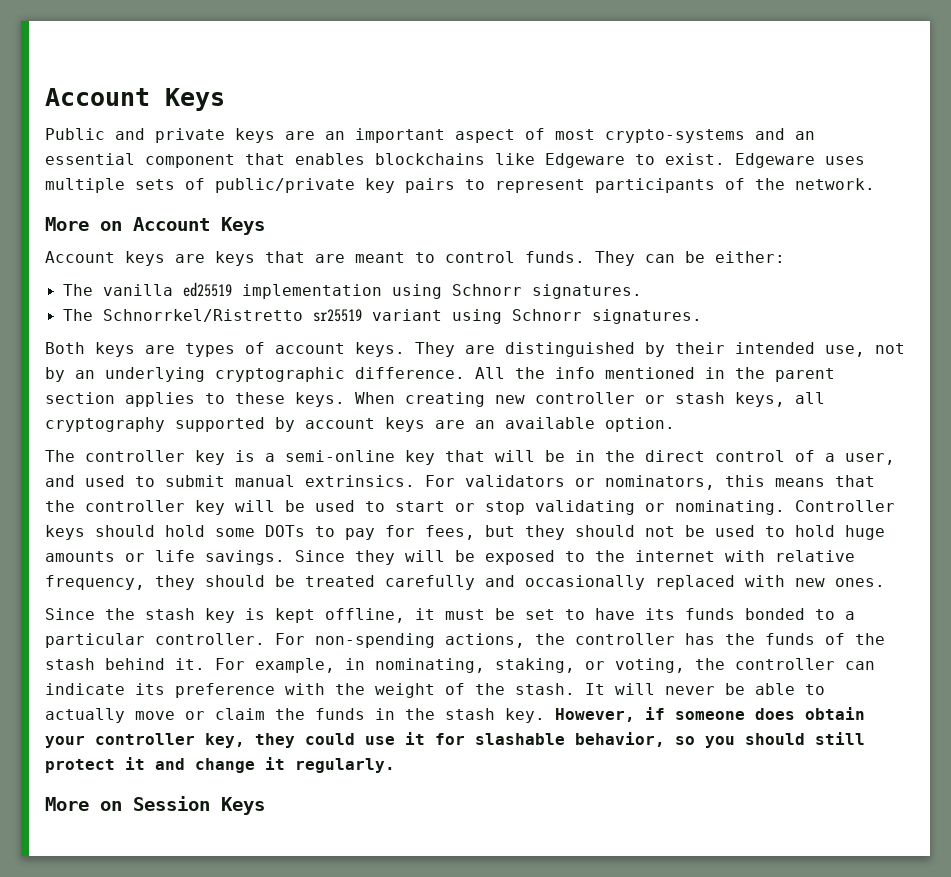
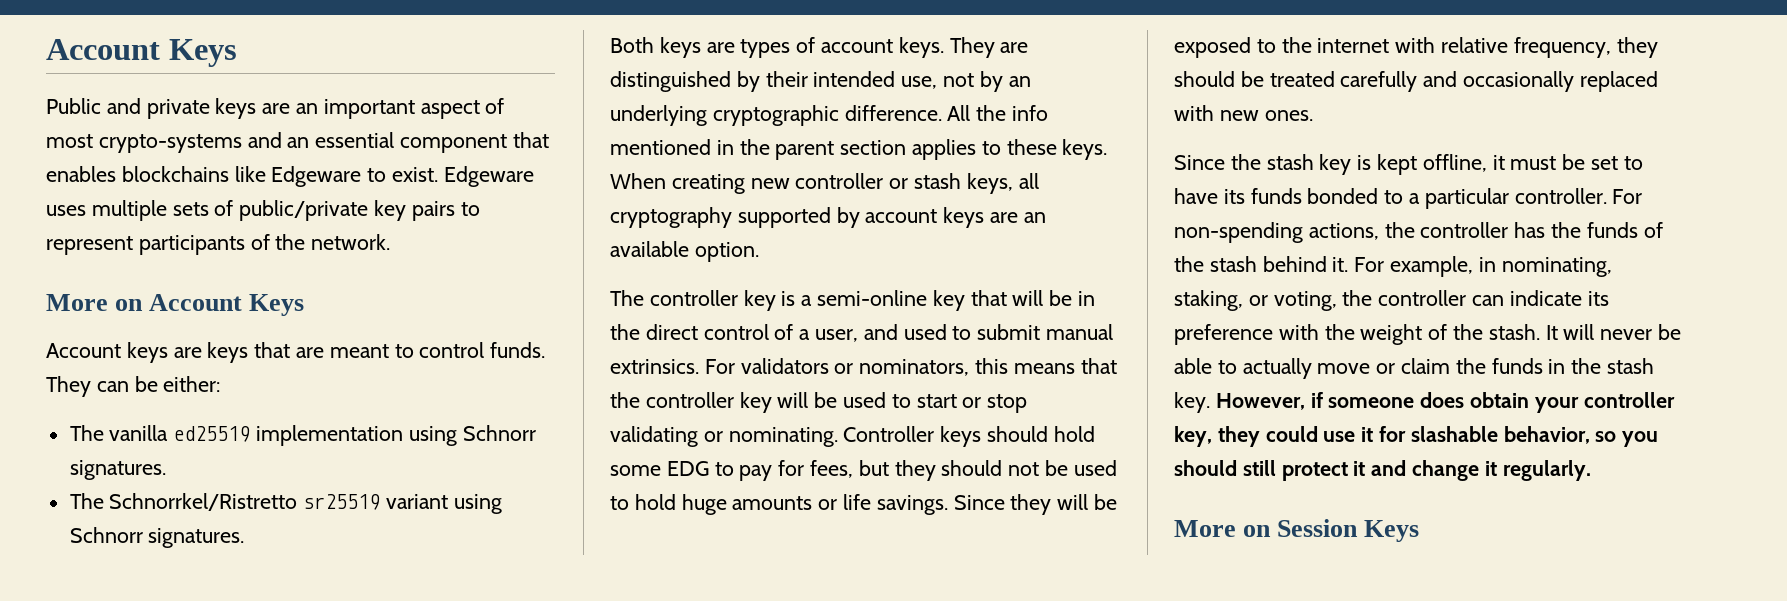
[265,525,305,537] DOTs -> [666,461,709,476] EDG

